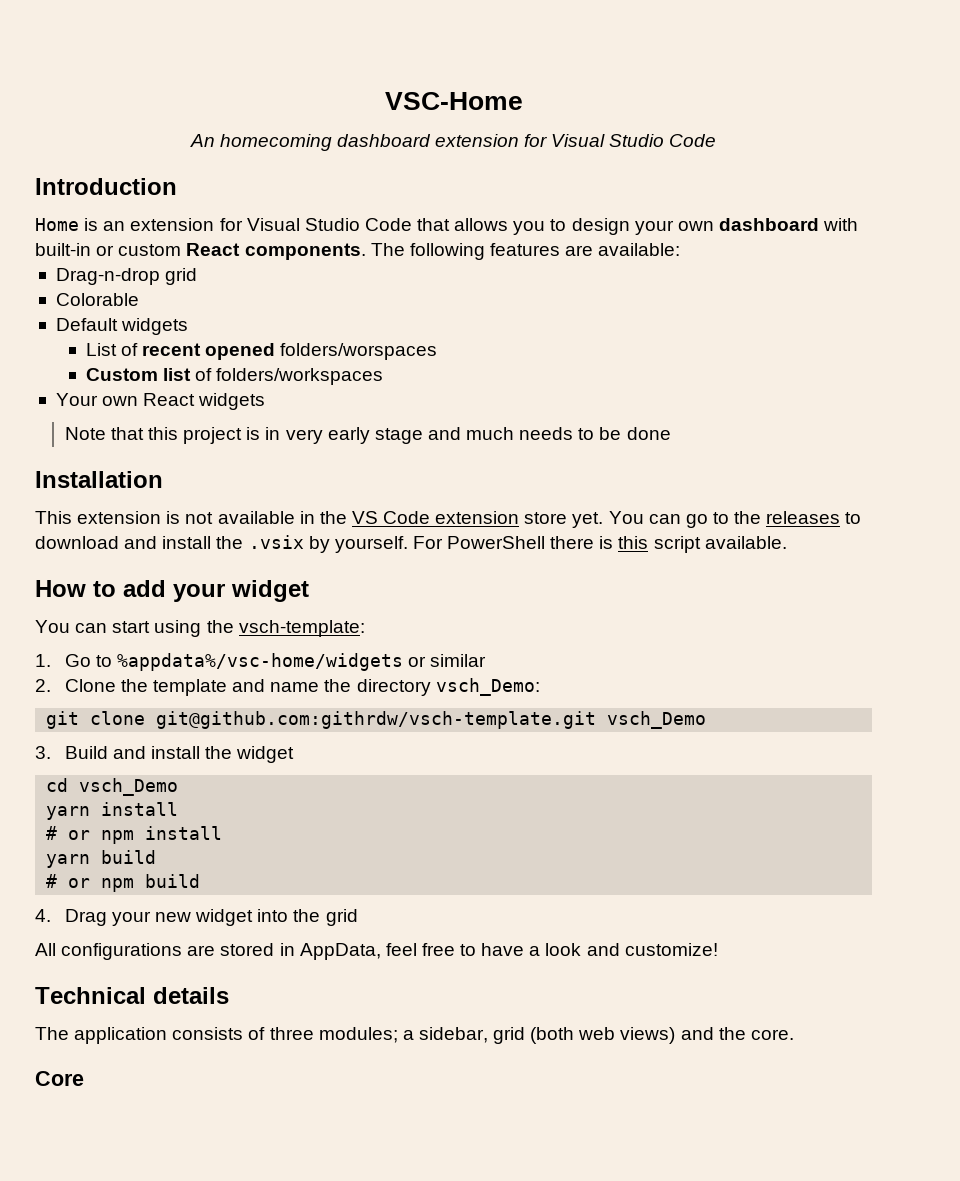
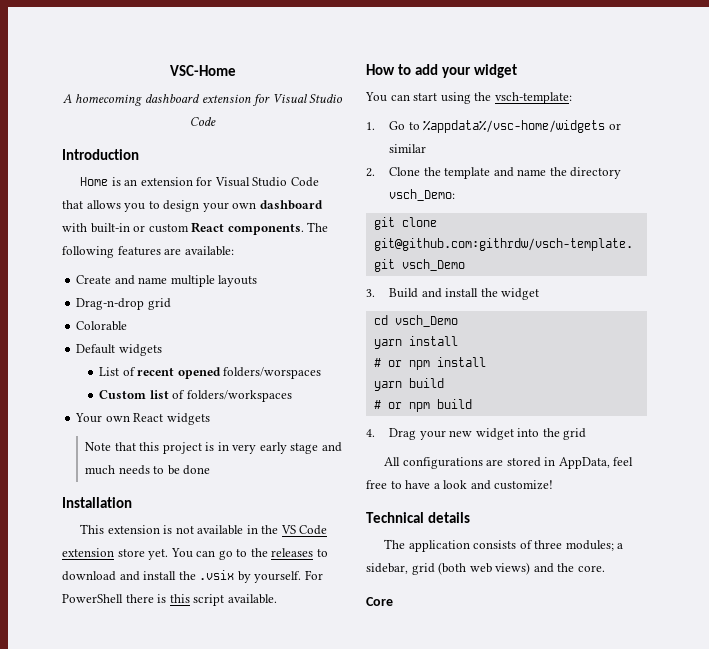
[189,134,215,147] An -> [62,94,72,103] A
(681, 249) none -> [76,275,258,287] // Create and name multiple layouts

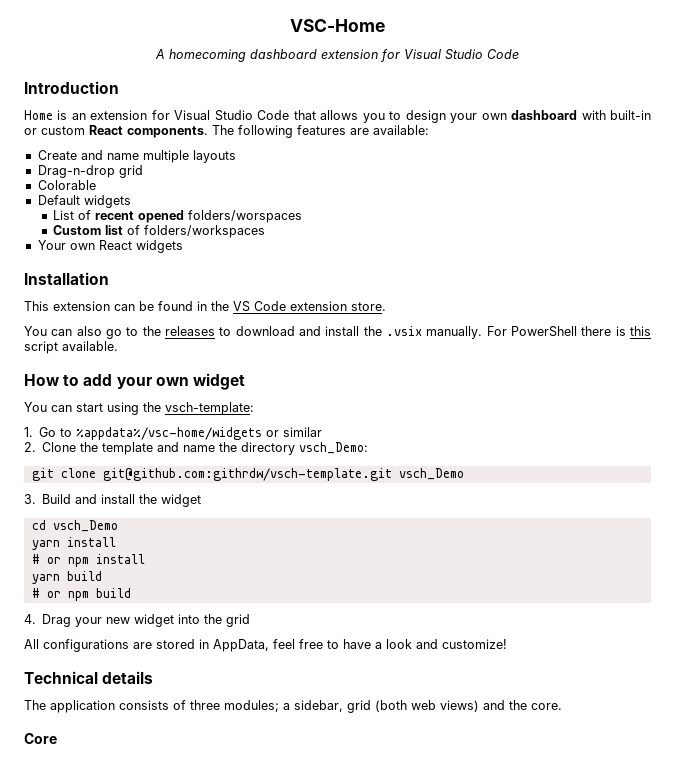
[85,442,342,454] [85,465,211,475] // Note that this project is in very early stage and much needs to be done -> (183, 246) none
[163,525,244,535] is not available -> [114,301,193,311] can be found
[117,548,216,560] store yet. You can -> [351,302,386,311] [24,326,102,336] store. // You can also
[237,571,302,583] by yourself. -> [426,326,483,339] manually.
(471, 72) none -> [155,377,189,386] own

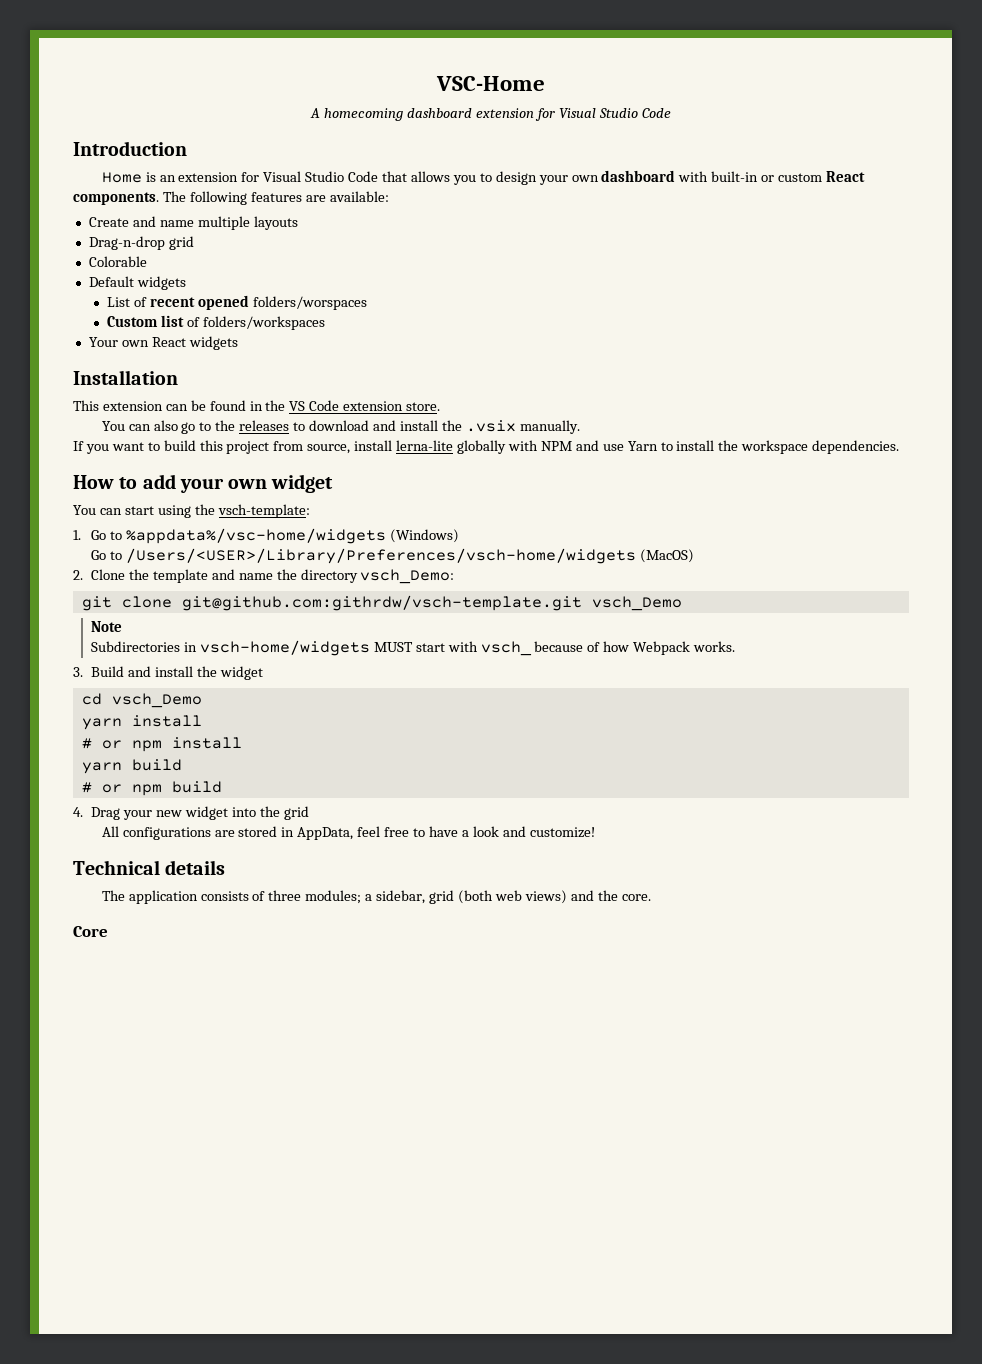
[486,326,651,337] [24,341,118,354] For PowerShell there is this script available. -> [73,440,900,454] // If you want to build this project from source, install lerna-lite globally with NPM and use Yarn to install the workspace dependencies.
[266,427,323,437] or similar -> [389,529,459,543] [91,548,694,564] (Windows) // Go to /Users/<USER>/Library/Preferences/vsch-home/widgets (MacOS)
(464, 474) none -> [91,621,123,632] [91,640,736,656] // Note // Subdirectories in vsch-home/widgets MUST start with vsch_ because of how Webpack works.

